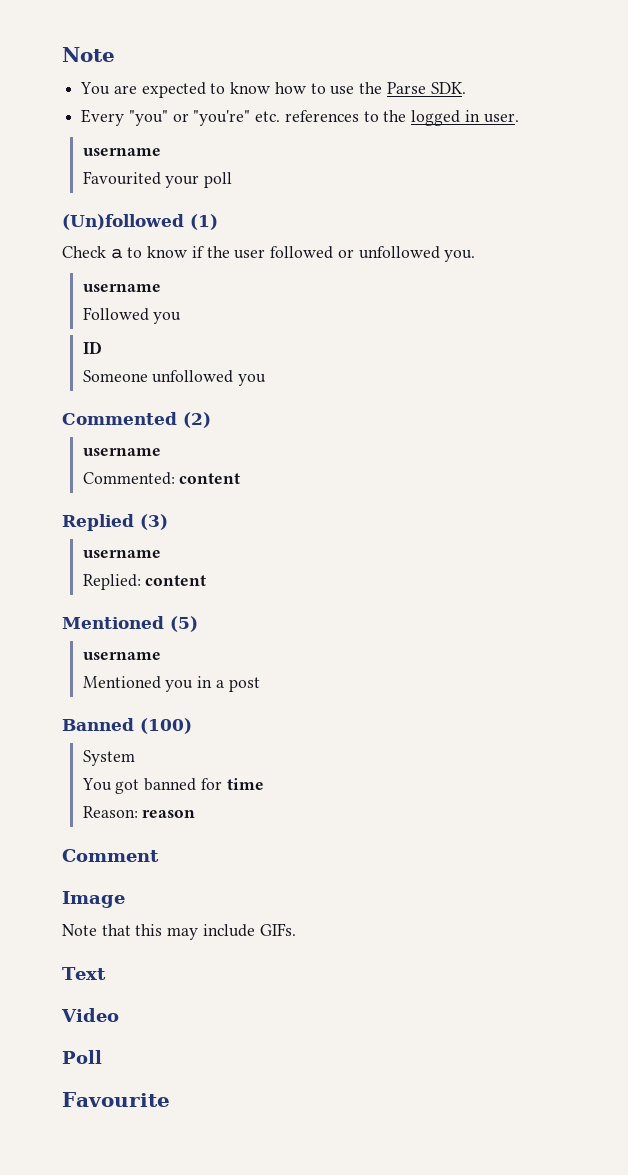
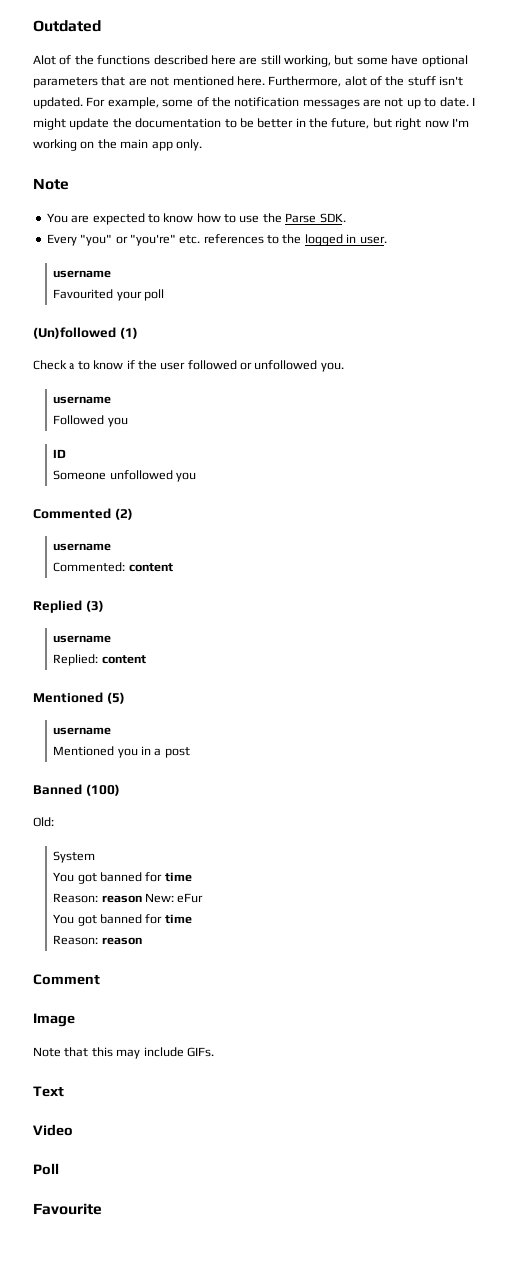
(62, 54) none -> [33,20,101,32] [33,55,468,67] [33,76,464,88] [33,97,475,109] [33,118,469,130] [33,139,202,151] Outdated // Alot of the functions described here are still working, but some have optional parameters that are not mentioned here. Furthermore, alot of the stuff isn't updated. For example, some of the notification messages are not up to date. I might update the documentation to be better in the future, but right now I'm working on the main app only. //
(192, 726) none -> [33,817,54,827] // Old:
(264, 784) none -> [53,893,204,903] [53,914,192,926] // Reason: reason New: eFur // You got banned for time

